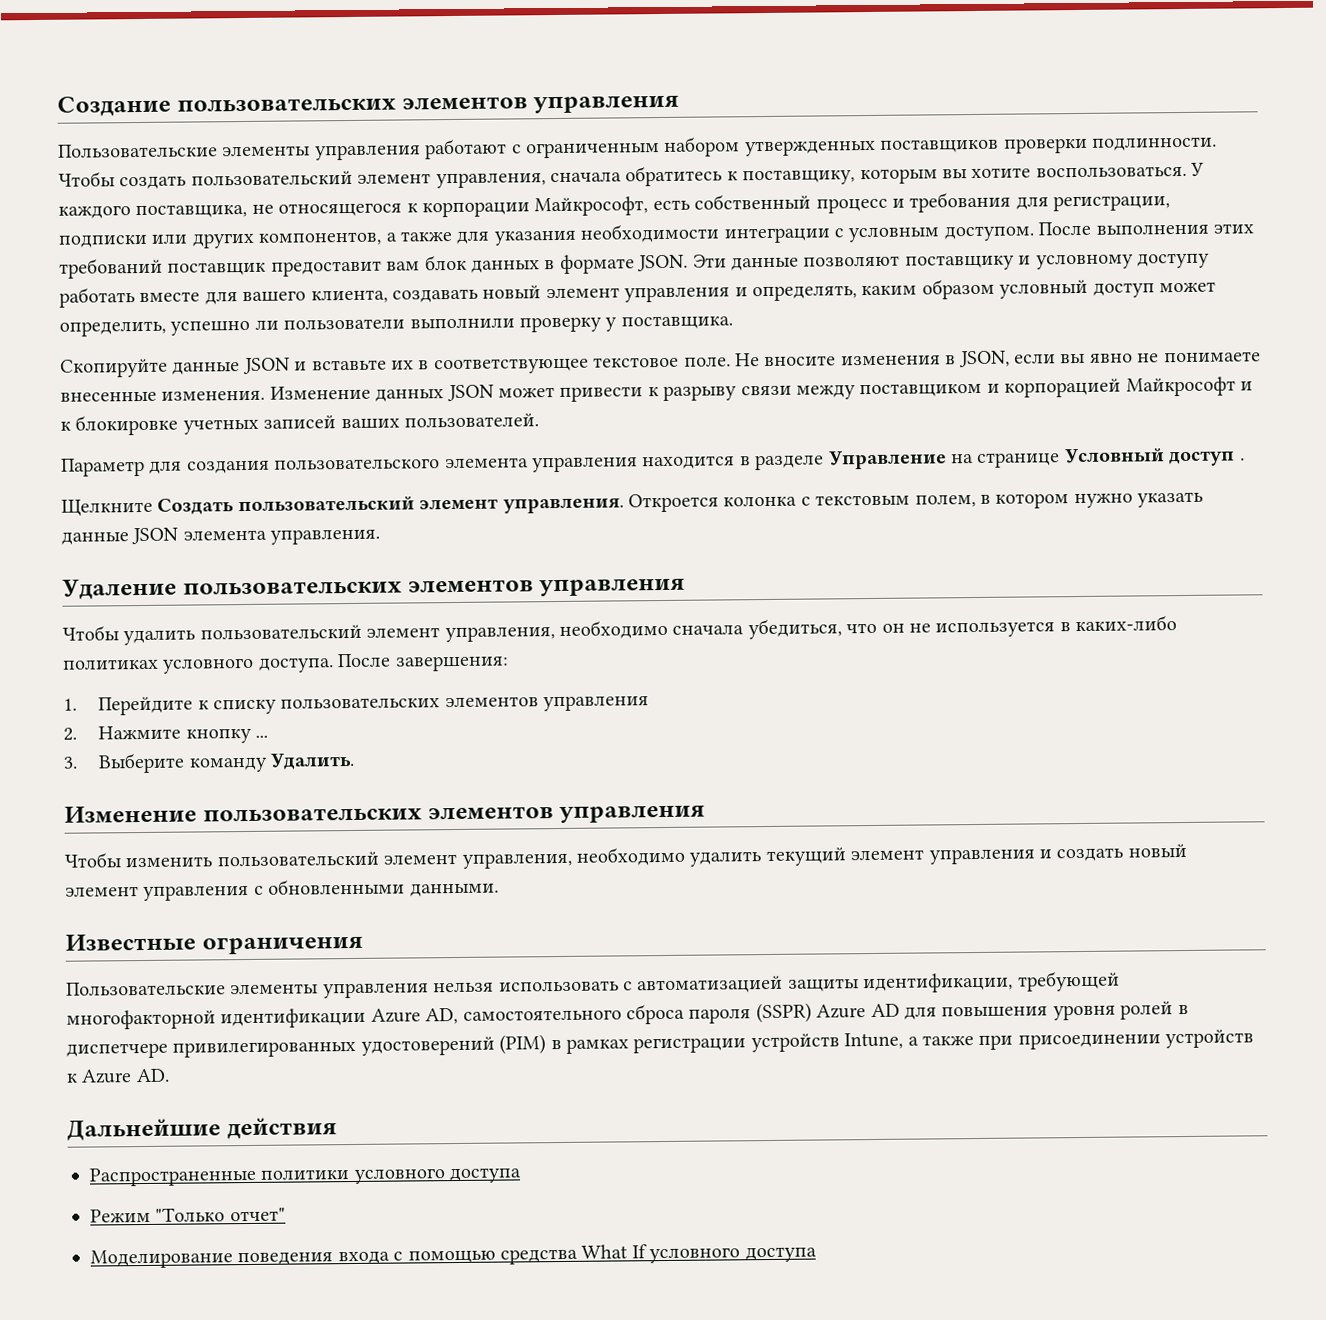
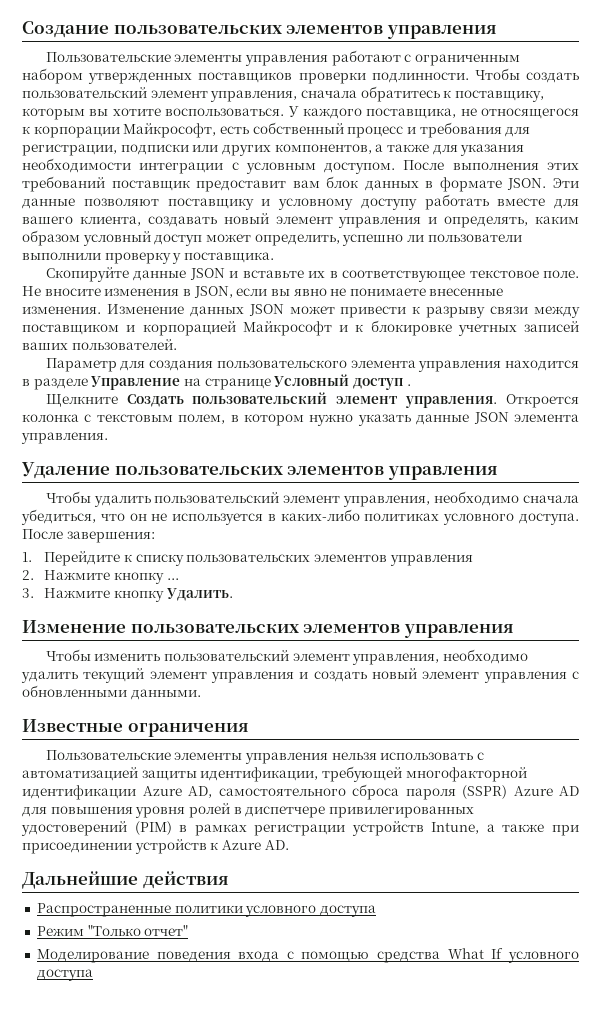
[98,752,268,774] Выберите команду -> [44,588,165,602] Нажмите кнопку

